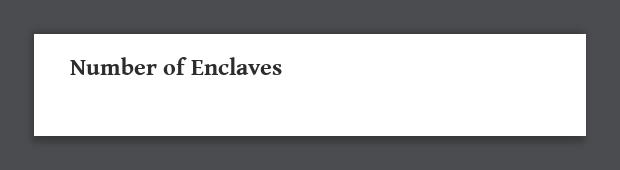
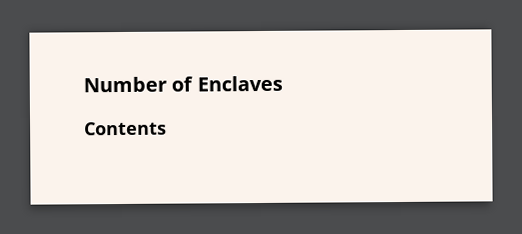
(282, 66) none -> [84,121,167,136] // Contents

